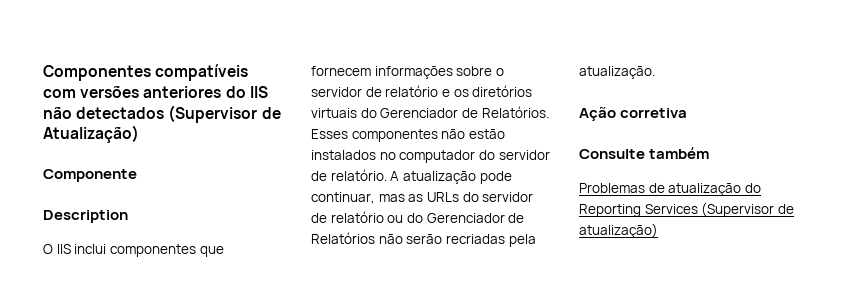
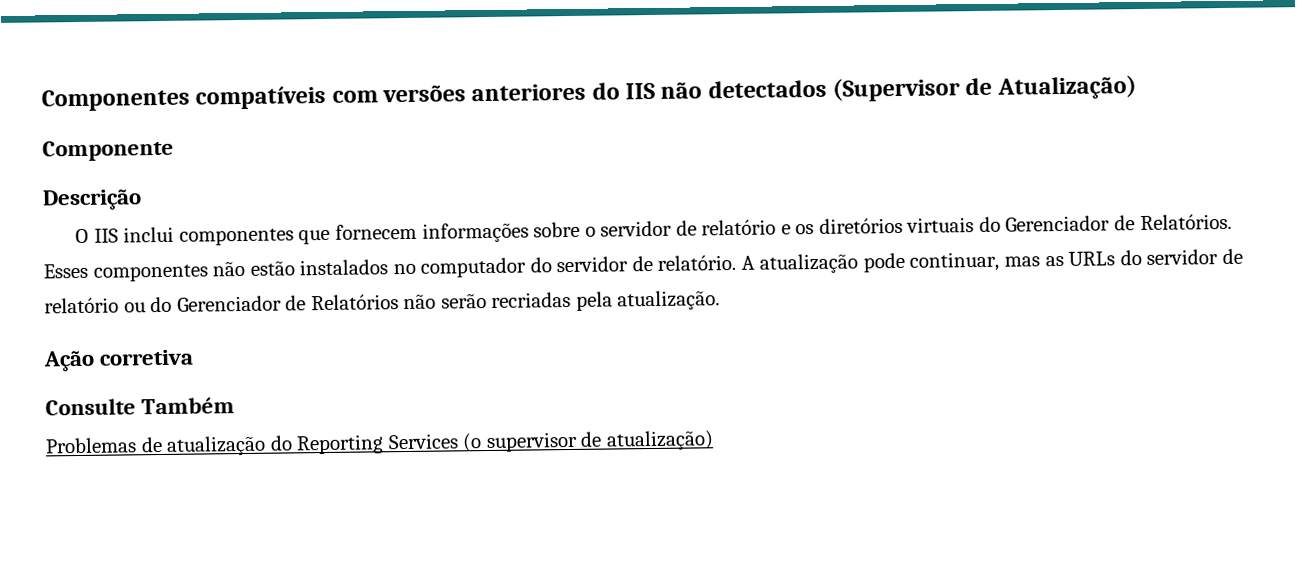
[43,210,128,223] Description -> [42,189,142,211] Descrição
[649,147,710,159] também -> [141,397,236,415] Também
[701,202,775,217] (Supervisor -> [462,431,578,453] (o supervisor

